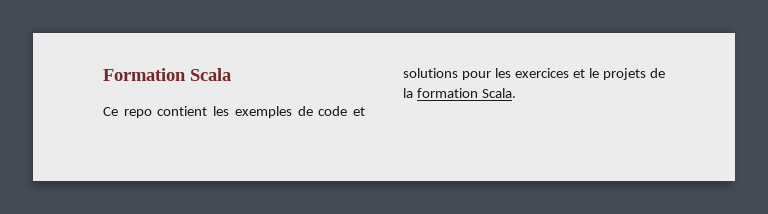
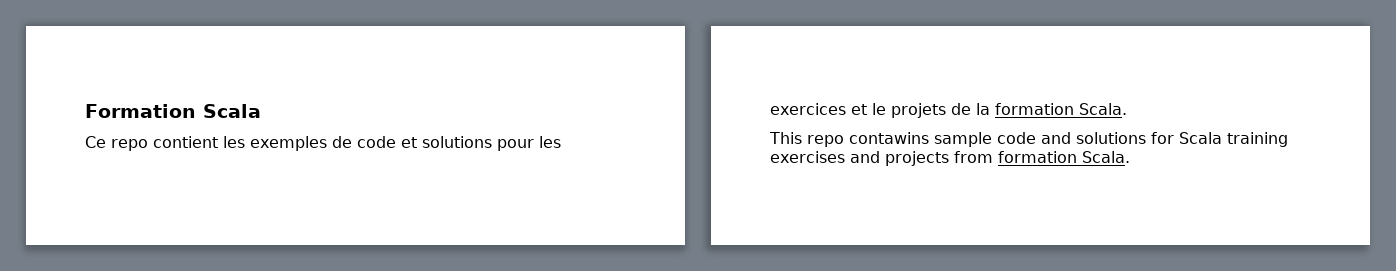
(516, 93) none -> [769,132,1288,147] [770,151,1130,166] // This repo contawins sample code and solutions for Scala training exercises and projects from formation Scala.

